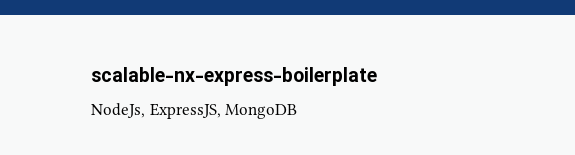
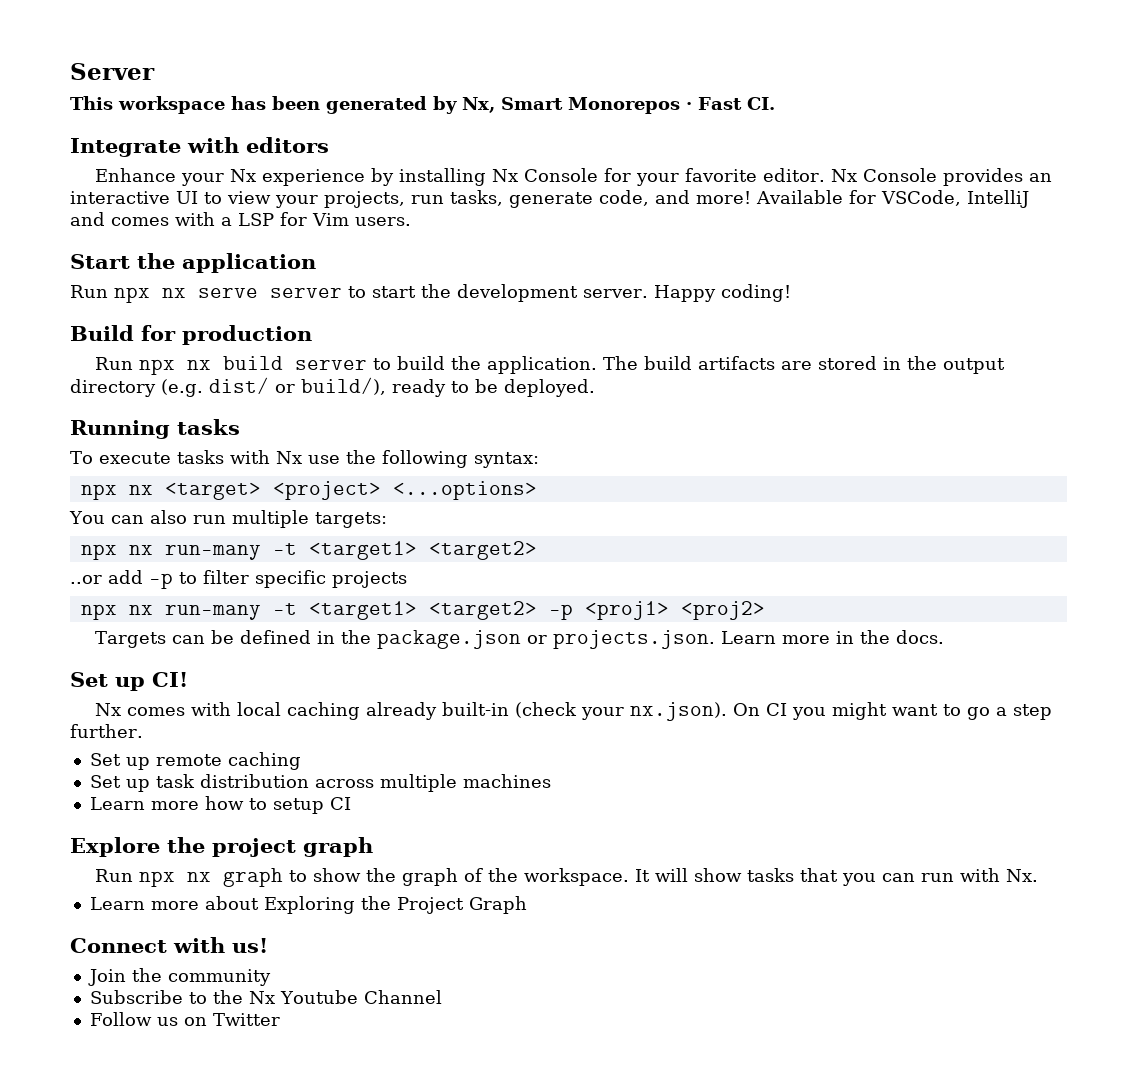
[91,67,377,86] [91,103,298,119] scalable-nx-express-boilerplate // NodeJs, ExpressJS, MongoDB -> [70,63,155,80] [70,96,775,114] [70,137,329,157] [94,168,1052,186] [70,190,1029,208] [70,212,411,226] [70,253,316,273] [70,284,791,303] [70,325,312,345] [94,356,1005,375] [70,377,595,397] [70,419,240,439] [70,450,539,468] [80,481,537,500] [69,510,387,528] [80,541,537,560] [70,570,407,589] [80,601,765,620] [94,630,944,649] [70,672,188,691] [94,702,1052,721] [70,724,143,738] [89,752,301,770] [89,774,551,792] [89,796,351,814] [70,837,373,857] [94,868,1038,887] [89,896,527,914] [70,937,268,953] [87,968,271,986] [89,990,442,1004] [89,1012,280,1026] Server // This workspace has been generated by Nx, Smart Monorepos · Fast CI. // Integrate with editors // Enhance your Nx experience by installing Nx Console for your favorite editor. Nx Console provides an interactive UI to view your projects, run tasks, generate code, and more! Available for VSCode, IntelliJ and comes with a LSP for Vim users. // Start the application // Run npx nx serve server to start the development server. Happy coding! // Build for production // Run npx nx build server to build the application. The build artifacts are stored in the output directory (e.g. dist/ or build/), ready to be deployed. // Running tasks // To execute tasks with Nx use the following syntax: // npx nx <target> <project> <...options> // You can also run multiple targets: // npx nx run-many -t <target1> <target2> // ..or add -p to filter specific projects // npx nx run-many -t <target1> <target2> -p <proj1> <proj2> // Targets can be defined in the package.json or projects.json. Learn more in the docs. // Set up CI! // Nx comes with local caching already built-in (check your nx.json). On CI you might want to go a step further. // Set up remote caching // Set up task distribution across multiple machines // Learn more how to setup CI // Explore the project graph // Run npx nx graph to show the graph of the workspace. It will show tasks that you can run with Nx. // Learn more about Exploring the Project Graph // Connect with us! // Join the community // Subscribe to the Nx Youtube Channel // Follow us on Twitter

